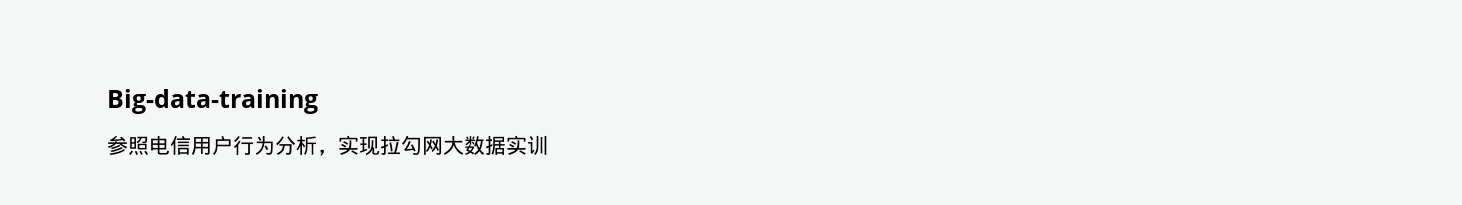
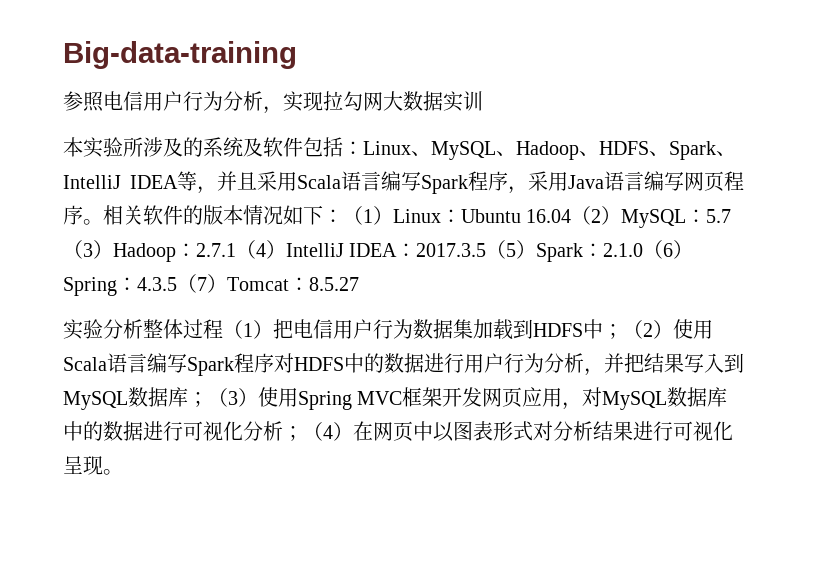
(548, 145) none -> [63,137,736,160] [63,171,744,194] [63,205,732,228] [63,240,694,262] [63,274,359,296] [63,319,713,340] [63,353,744,376] [63,387,728,410] [63,421,733,442] [63,456,123,475] // 本实验所涉及的系统及软件包括：Linux、MySQL、Hadoop、HDFS、Spark、IntelliJ IDEA等，并且采用Scala语言编写Spark程序，采用Java语言编写网页程序。相关软件的版本情况如下：（1）Linux：Ubuntu 16.04（2）MySQL：5.7（3）Hadoop：2.7.1（4）IntelliJ IDEA：2017.3.5（5）Spark：2.1.0（6）Spring：4.3.5（7）Tomcat：8.5.27 // 实验分析整体过程（1）把电信用户行为数据集加载到HDFS中；（2）使用Scala语言编写Spark程序对HDFS中的数据进行用户行为分析，并把结果写入到MySQL数据库；（3）使用Spring MVC框架开发网页应用，对MySQL数据库中的数据进行可视化分析；（4）在网页中以图表形式对分析结果进行可视化呈现。

